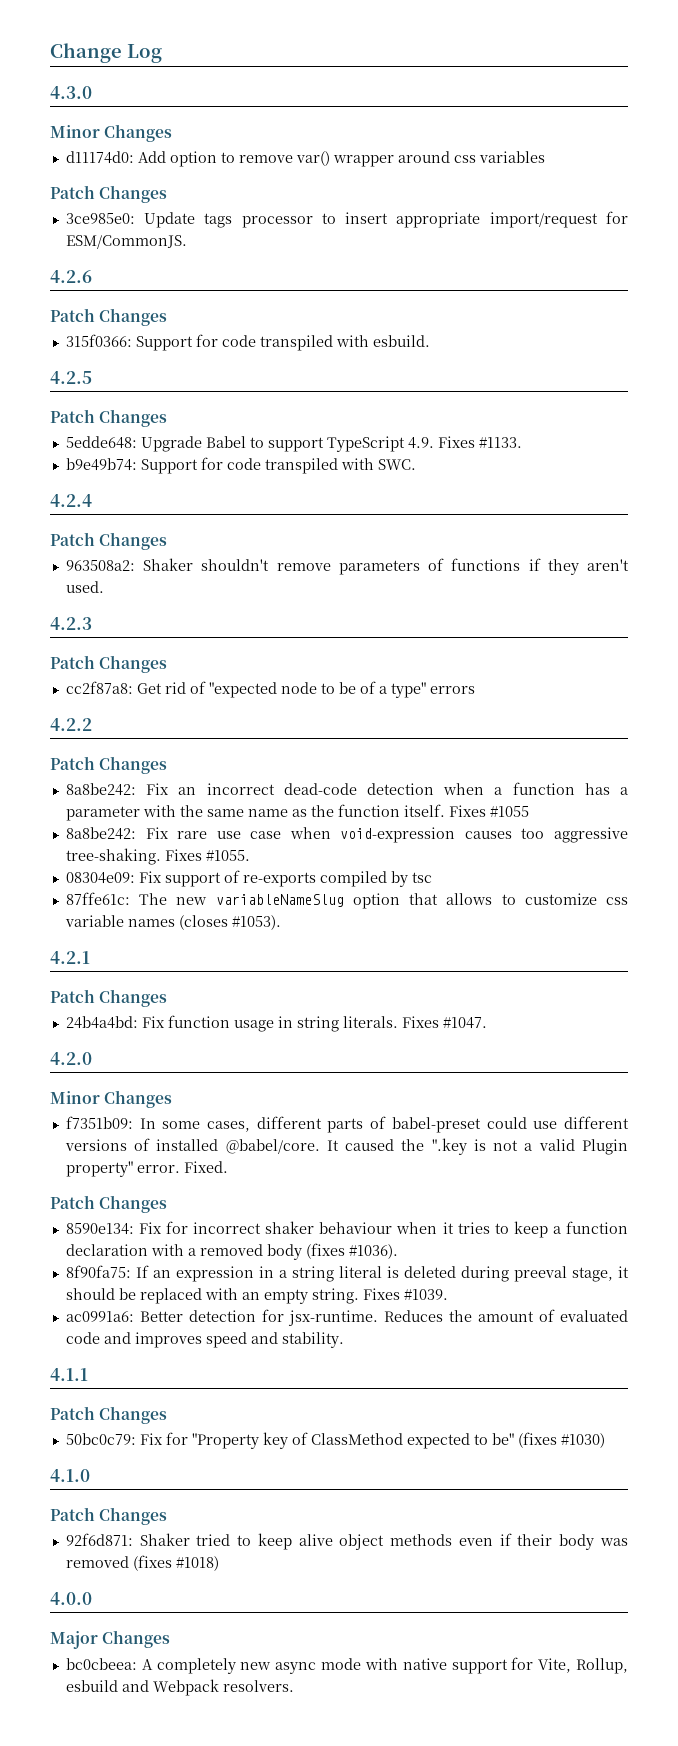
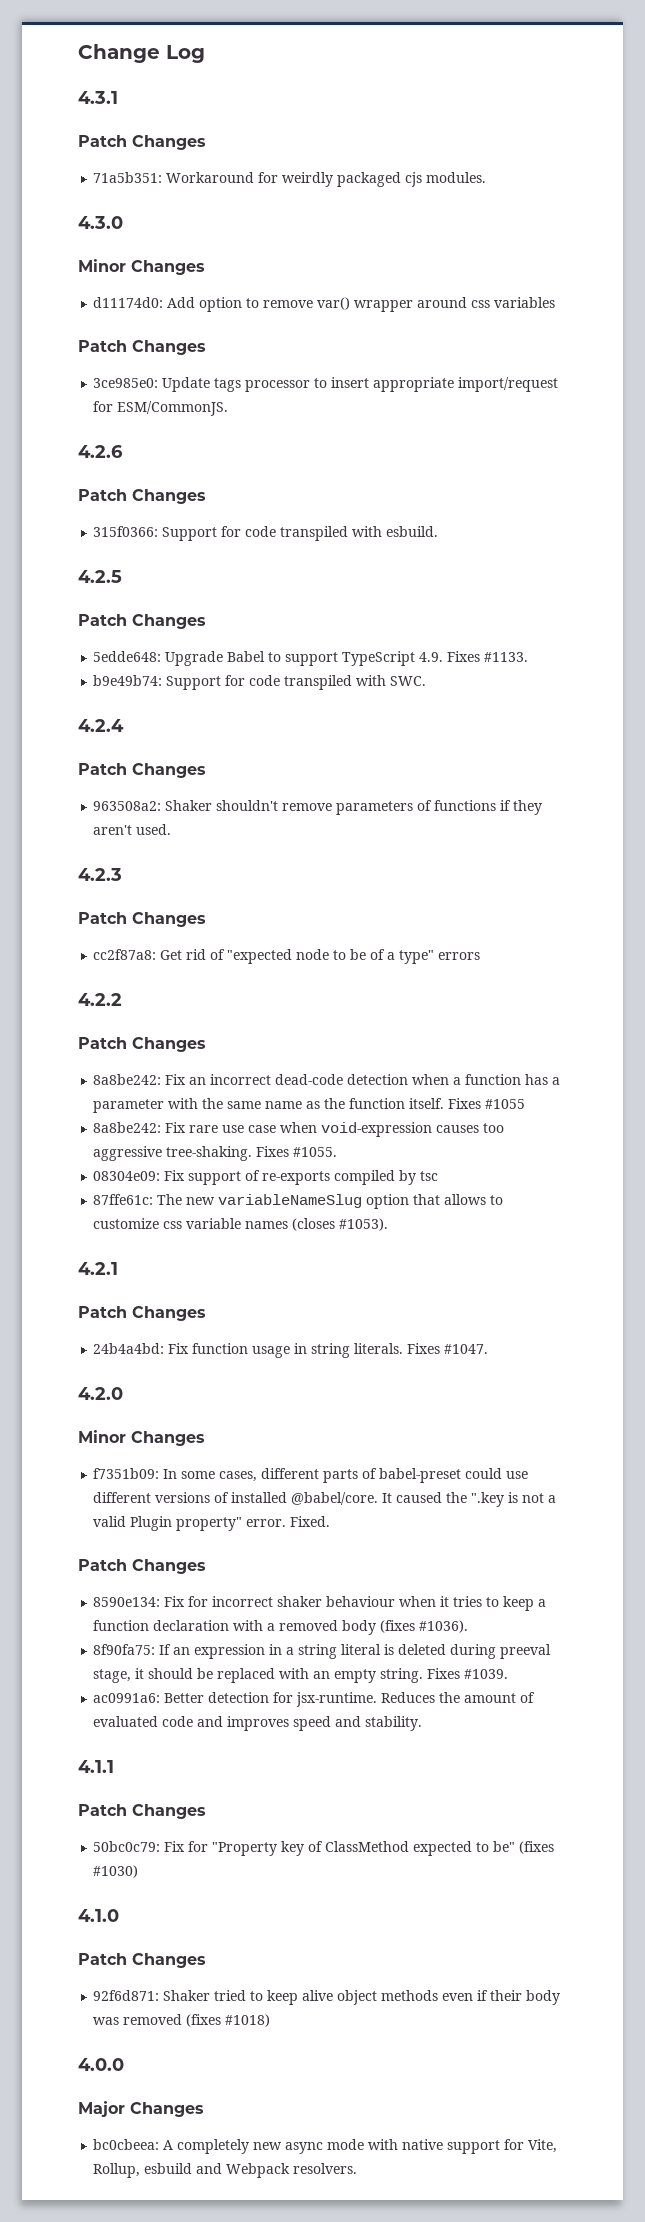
(162, 53) none -> [78,91,118,104] [78,135,206,150] [93,172,487,187] // 4.3.1 // Patch Changes // 71a5b351: Workaround for weirdly packaged cjs modules.

